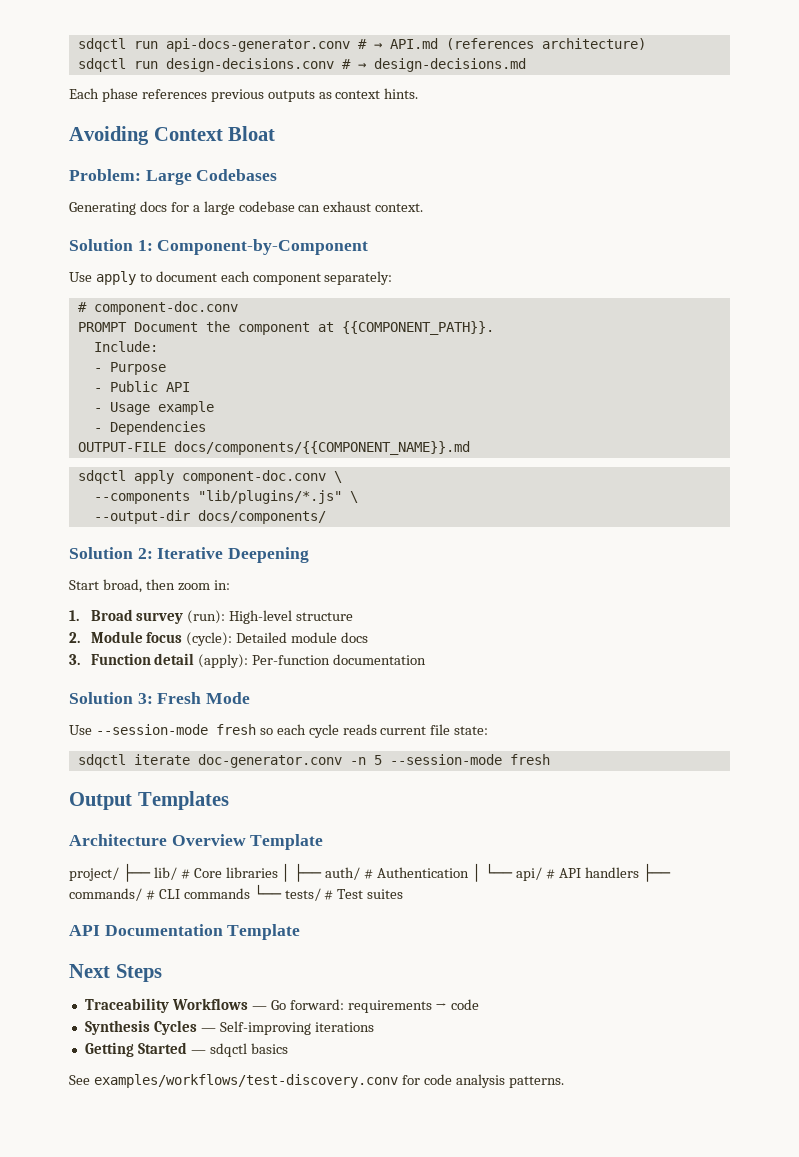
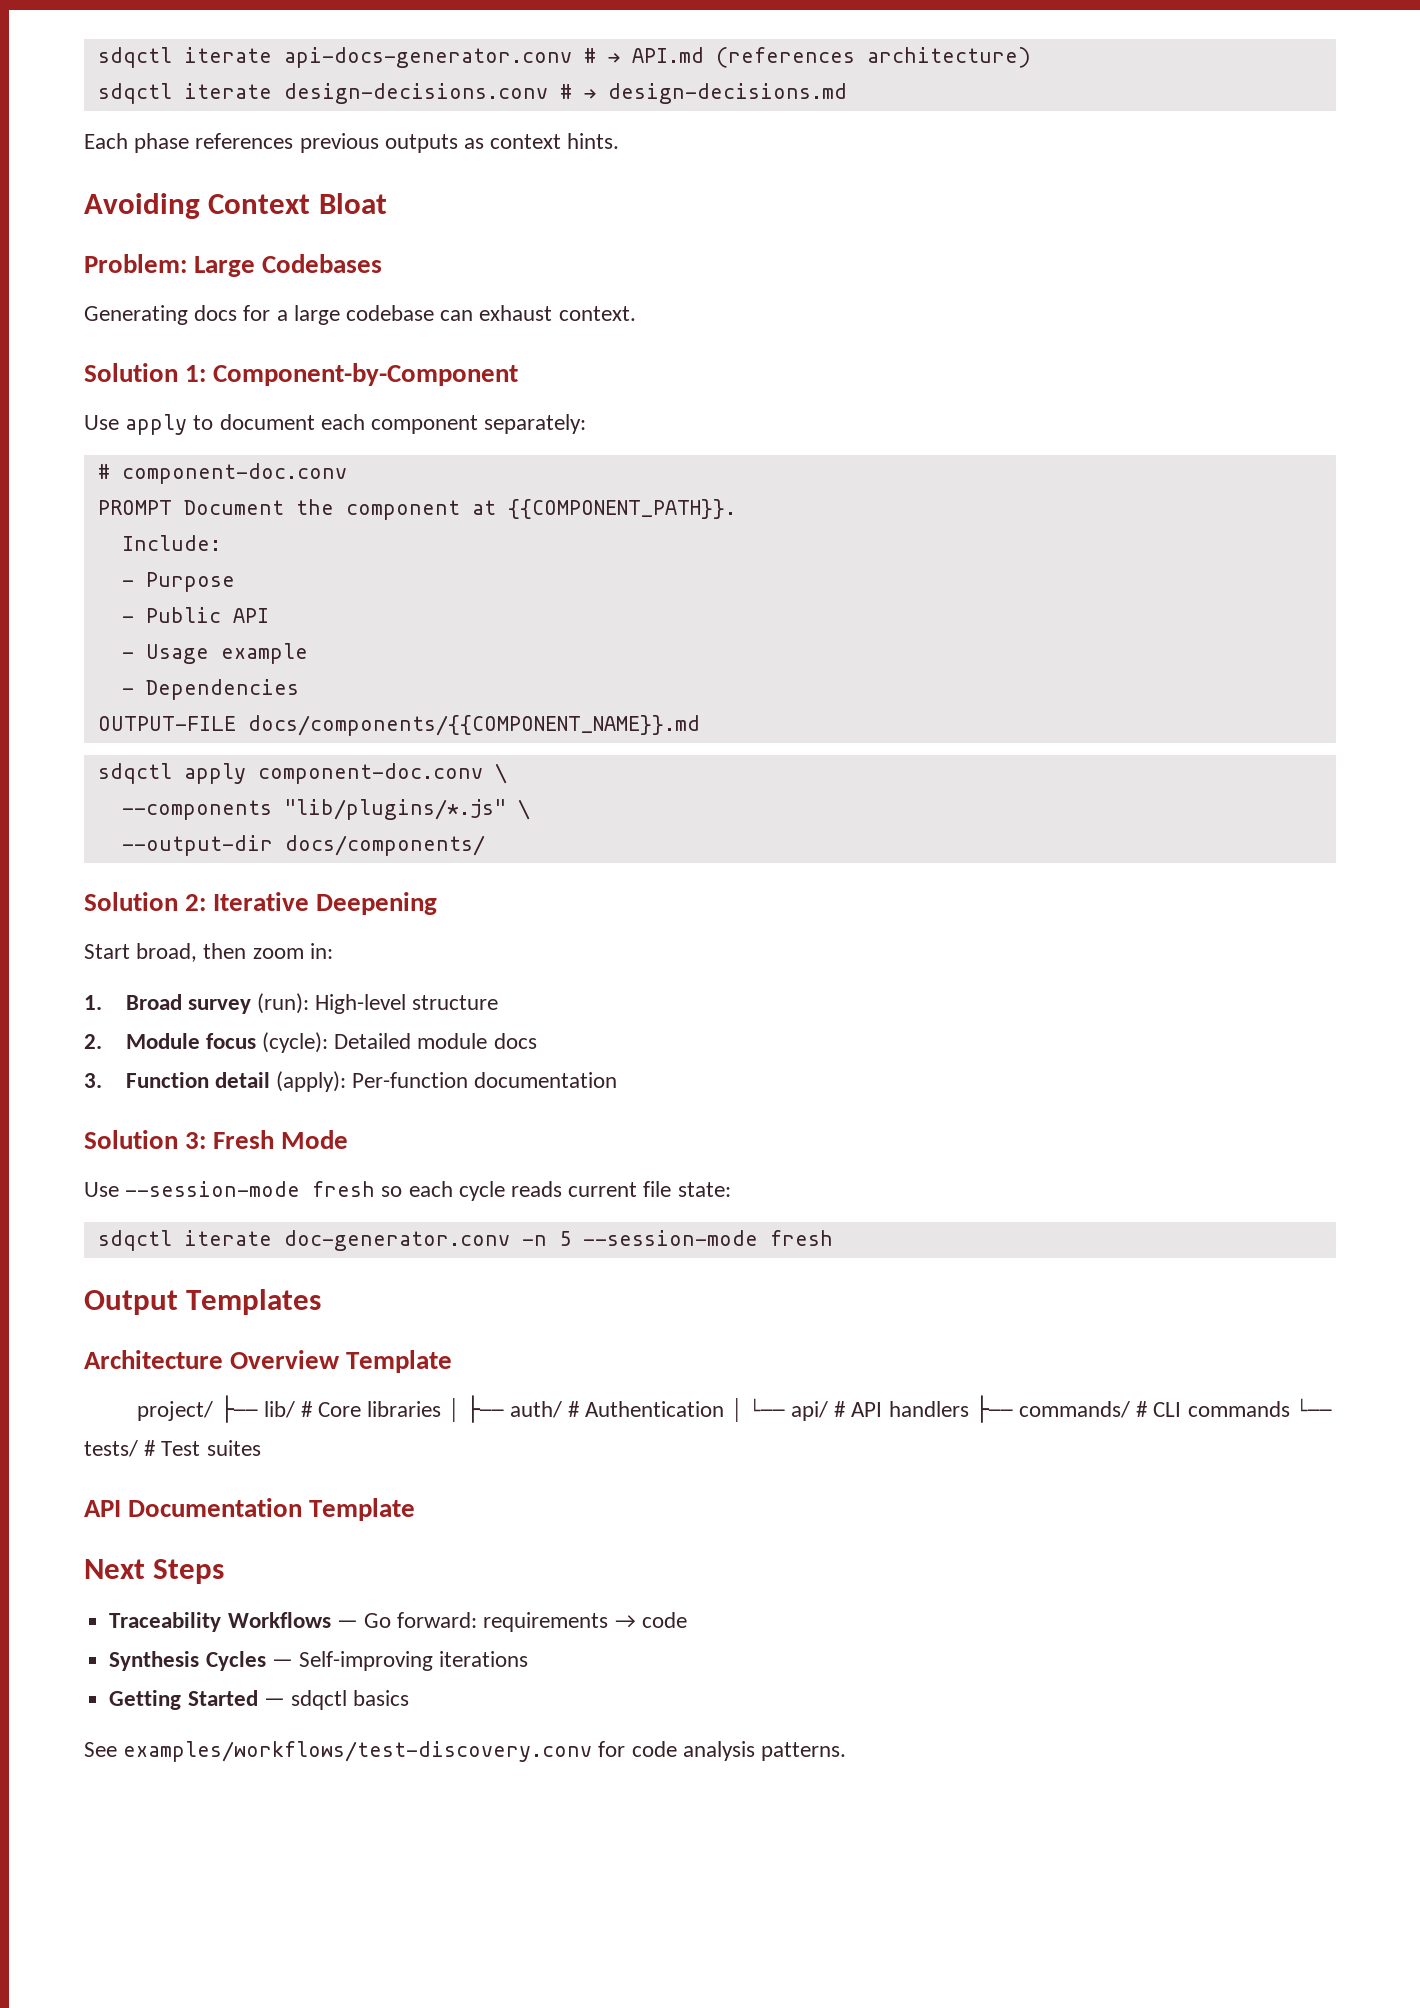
[77,38,158,52] sdqctl run -> [97,47,272,68] sdqctl iterate
[133,61,158,69] run -> [183,83,272,99] iterate

